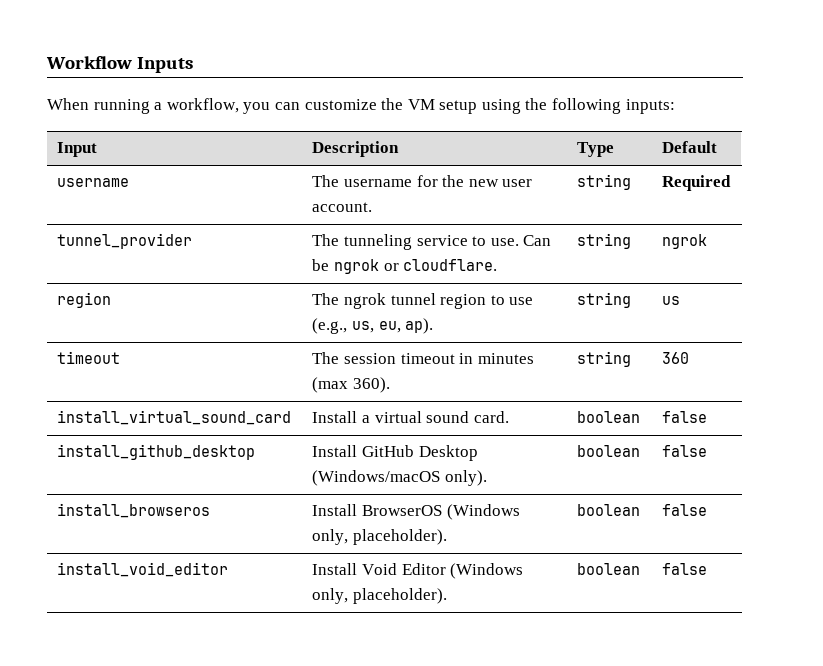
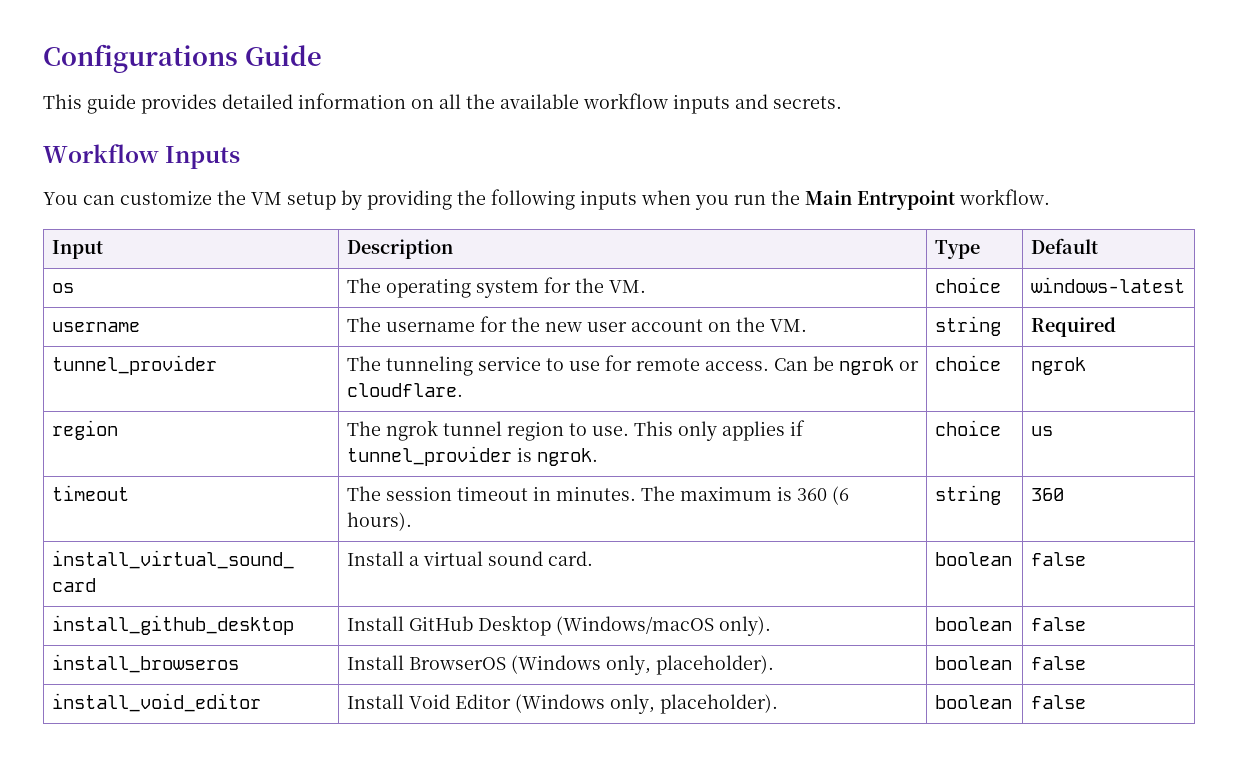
[46,56,194,73] [47,98,271,114] Workflow Inputs // When running a workflow, you -> [43,44,322,73] [43,93,842,114] [43,144,241,169] [43,192,78,205] Configurations Guide // This guide provides detailed information on all the available workflow inputs and secrets. // Workflow Inputs // You
[481,98,675,114] [57,142,98,157] [312,141,400,157] [577,142,615,157] [662,141,718,153] using the following inputs: // Input | Description | Type | Default -> [341,189,1050,210] [51,240,103,259] [346,239,453,259] [934,240,980,259] [1030,238,1098,254] [51,283,74,293] [346,277,646,298] [934,277,1001,293] [1030,277,1185,293] by providing the following inputs when you run the Main Entrypoint workflow. // Input | Description | Type | Default // os | The operating system for the VM. | choice | windows-latest
[312,202,373,212] account. -> [630,317,807,332] account on the VM.
[490,238,519,246] use. -> [568,355,769,371] use for remote access.
[577,233,632,249] string -> [934,355,1001,371] choice
[509,297,534,305] [312,318,434,334] [577,292,632,308] use (e.g., us, eu, ap). | string -> [591,420,805,441] [346,446,598,466] [934,420,1001,436] use. This only applies if tunnel_provider is ngrok. | choice
[477,353,534,364] [312,377,390,393] minutes (max 360). -> [555,486,849,505] [346,512,412,531] minutes. The maximum is 360 (6 hours).

